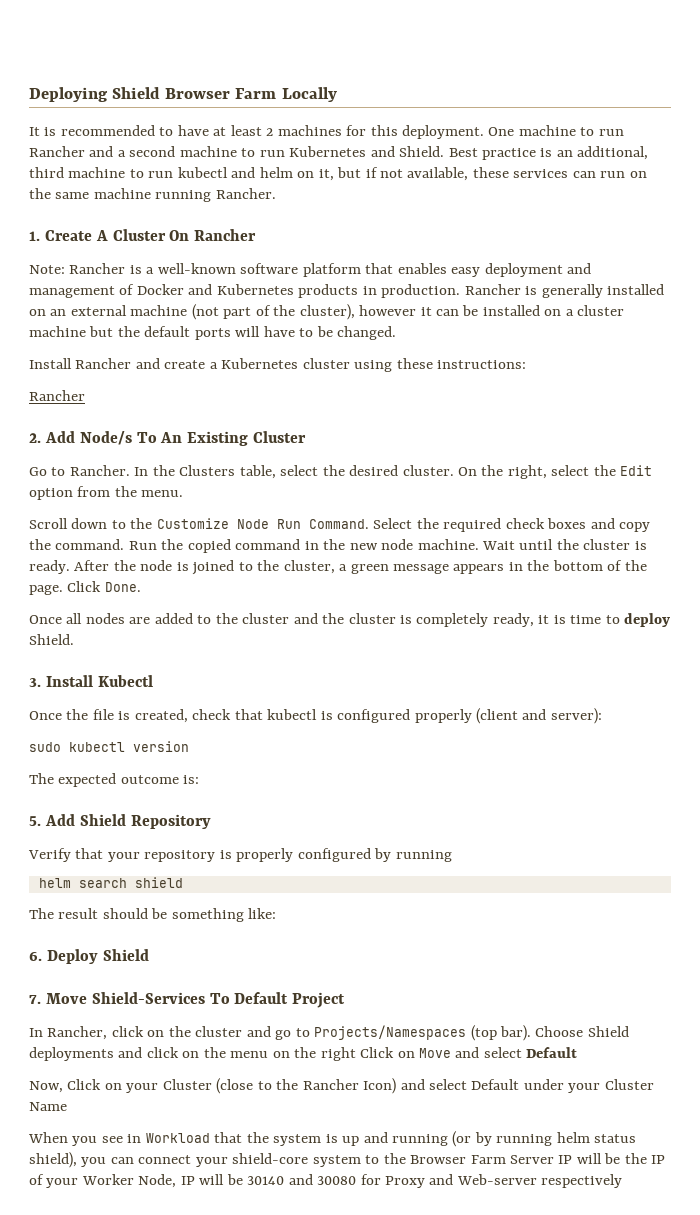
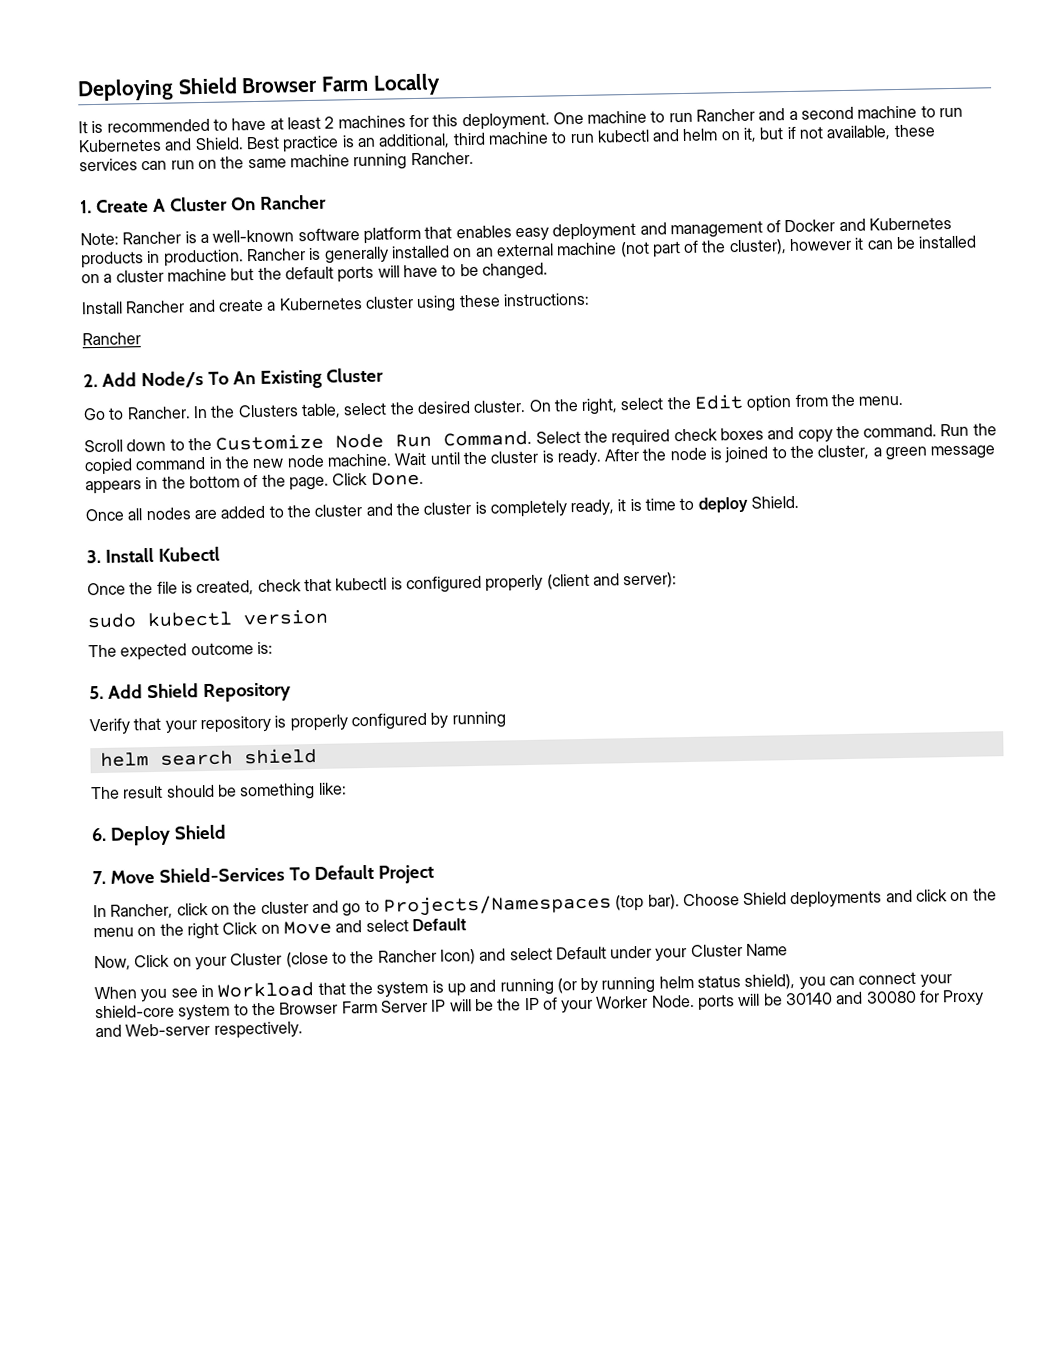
[138,1174,195,1188] Node, IP -> [650,994,736,1011] Node. ports
[541,1174,623,1188] respectively -> [213,1021,303,1039] respectively.

